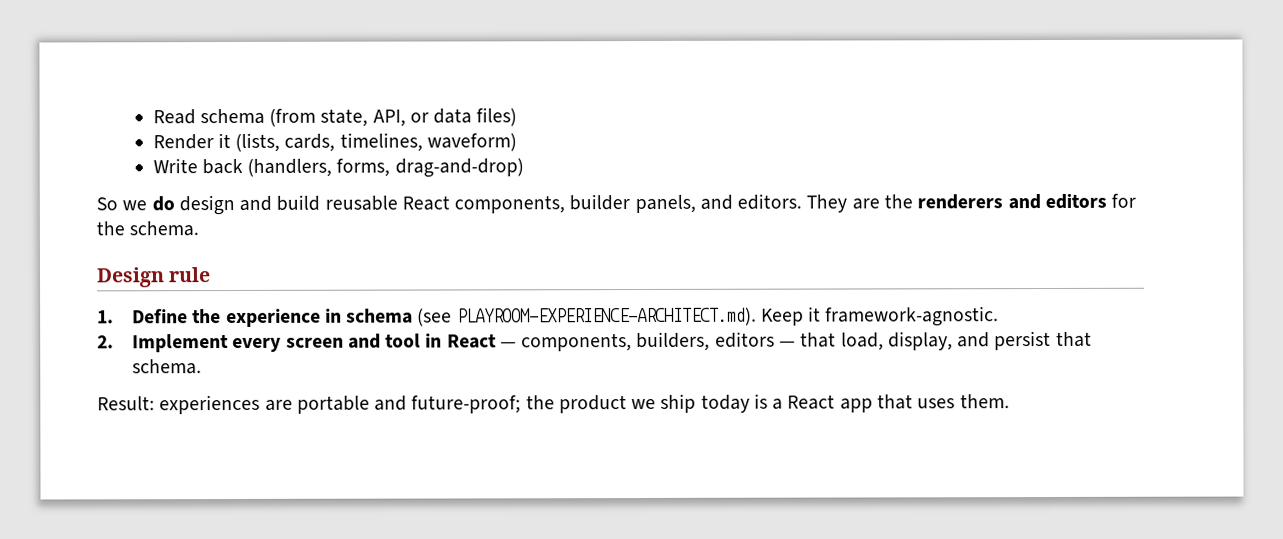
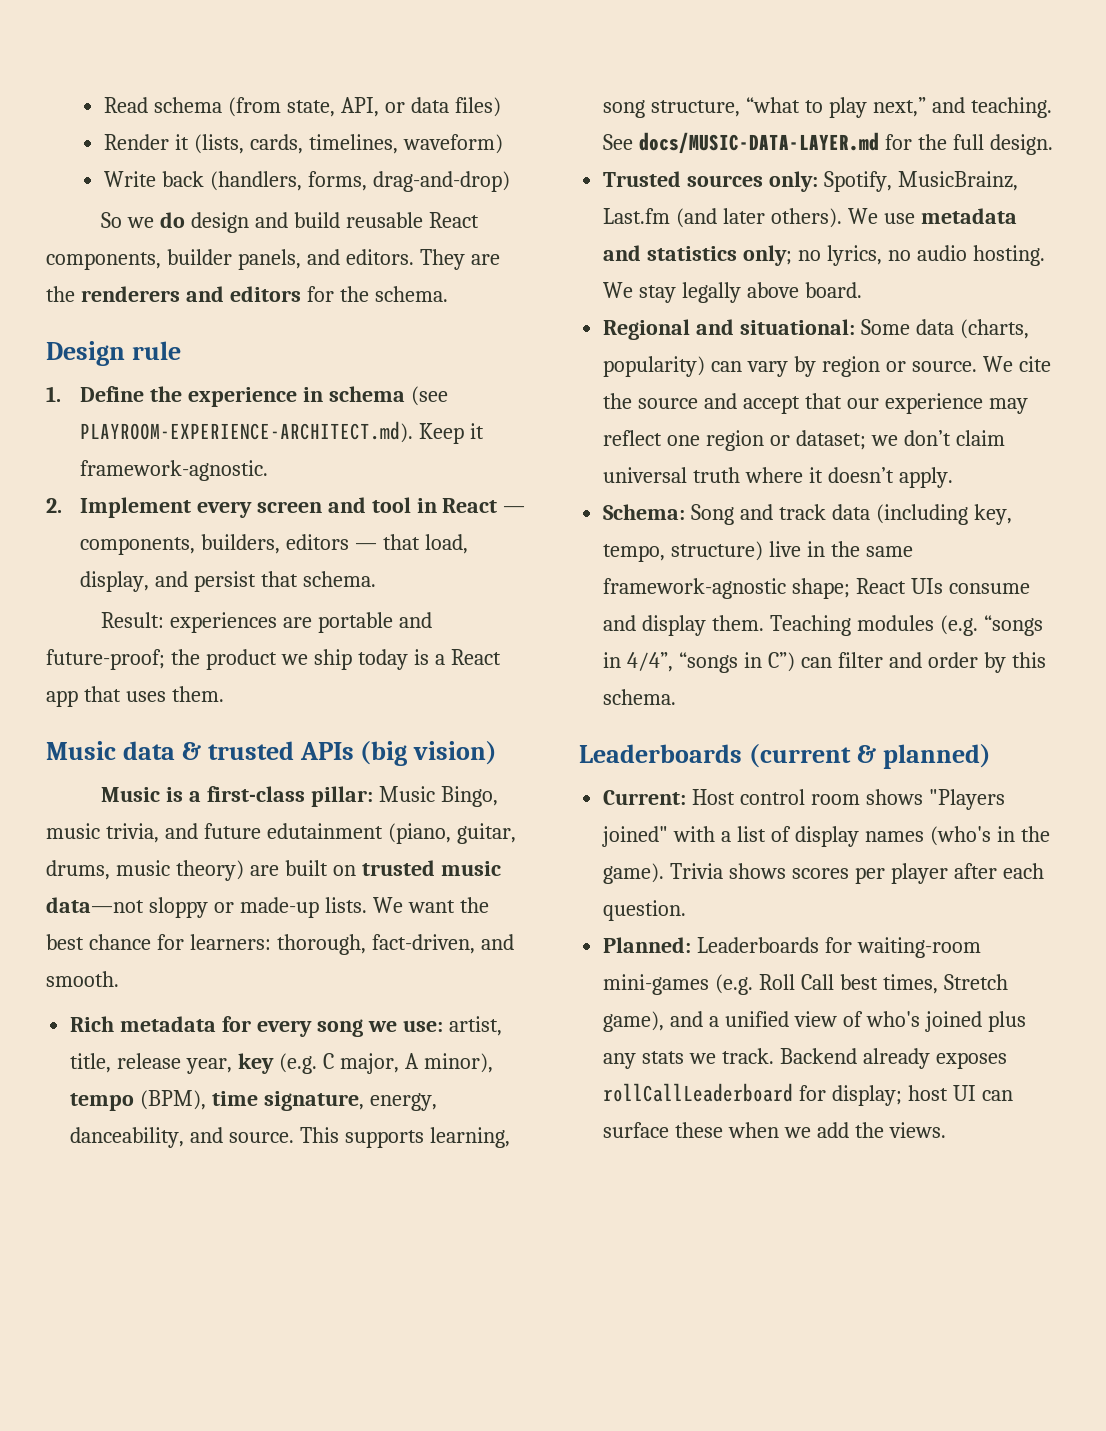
(1010, 401) none -> [46,741,498,766] [101,786,498,807] [46,823,516,844] [46,860,501,881] [46,897,489,918] [46,934,514,955] [46,971,119,987] [70,1016,502,1037] [70,1053,493,1074] [70,1090,437,1111] [70,1127,510,1148] [603,97,1052,118] [603,132,1053,155] [603,171,1018,192] [603,208,1017,228] [603,245,1045,266] [603,282,862,303] [603,319,1029,340] [603,356,1051,377] [603,393,1028,414] [603,430,1005,451] [603,467,953,488] [603,504,1012,525] [603,541,913,562] [603,578,1030,599] [603,615,1043,636] [603,652,1046,673] [603,689,677,705] [579,744,991,769] [603,789,1005,810] [602,826,1050,847] [603,863,1044,884] [603,900,687,921] [603,937,982,958] [603,974,1008,995] [603,1011,1026,1032] [603,1048,1007,1069] [603,1083,1013,1106] [603,1122,946,1138] // Music data & trusted APIs (big vision) // Music is a first-class pillar: Music Bingo, music trivia, and future edutainment (piano, guitar, drums, music theory) are built on trusted music data—not sloppy or made-up lists. We want the best chance for learners: thorough, fact-driven, and smooth. // Rich metadata for every song we use: artist, title, release year, key (e.g. C major, A minor), tempo (BPM), time signature, energy, danceability, and source. This supports learning, song structure, “what to play next,” and teaching. See docs/MUSIC-DATA-LAYER.md for the full design. // Trusted sources only: Spotify, MusicBrainz, Last.fm (and later others). We use metadata and statistics only; no lyrics, no audio hosting. We stay legally above board. // Regional and situational: Some data (charts, popularity) can vary by region or source. We cite the source and accept that our experience may reflect one region or dataset; we don’t claim universal truth where it doesn’t apply. // Schema: Song and track data (including key, tempo, structure) live in the same framework-agnostic shape; React UIs consume and display them. Teaching modules (e.g. “songs in 4/4”, “songs in C”) can filter and order by this schema. // Leaderboards (current & planned) // Current: Host control room shows "Players joined" with a list of display names (who's in the game). Trivia shows scores per player after each question. // Planned: Leaderboards for waiting-room mini-games (e.g. Roll Call best times, Stretch game), and a unified view of who's joined plus any stats we track. Backend already exposes rollCallLeaderboard for display; host UI can surface these when we add the views.

